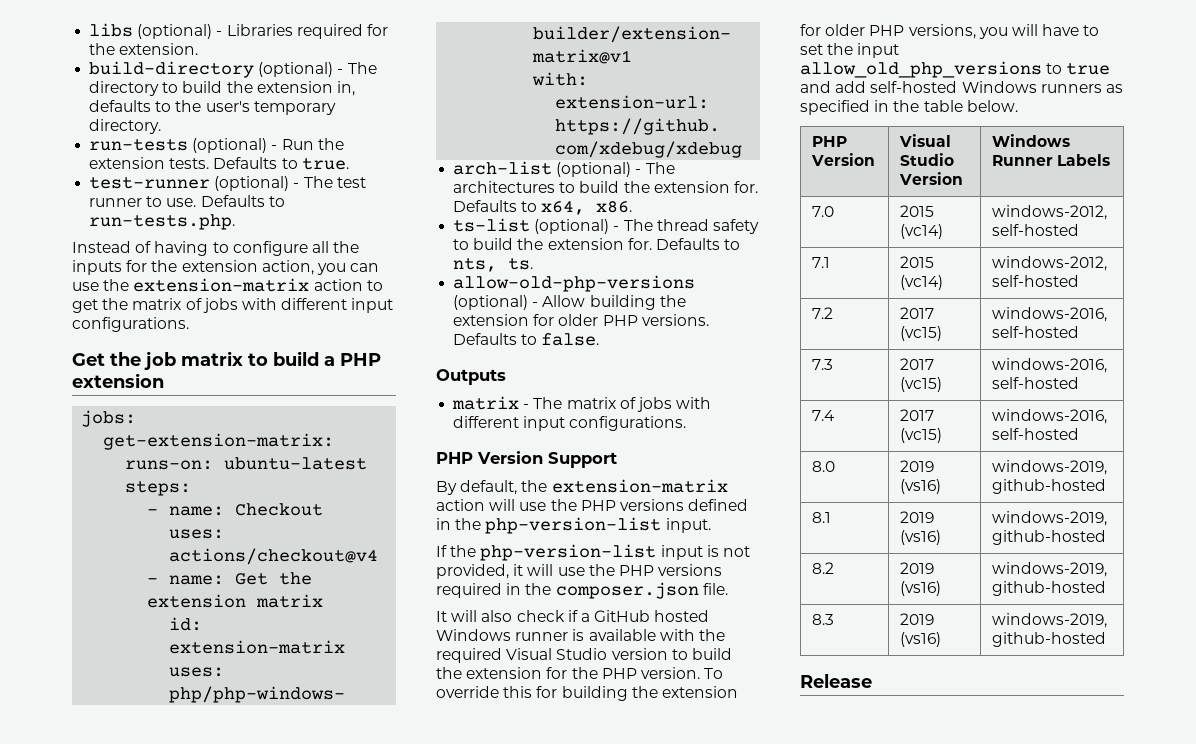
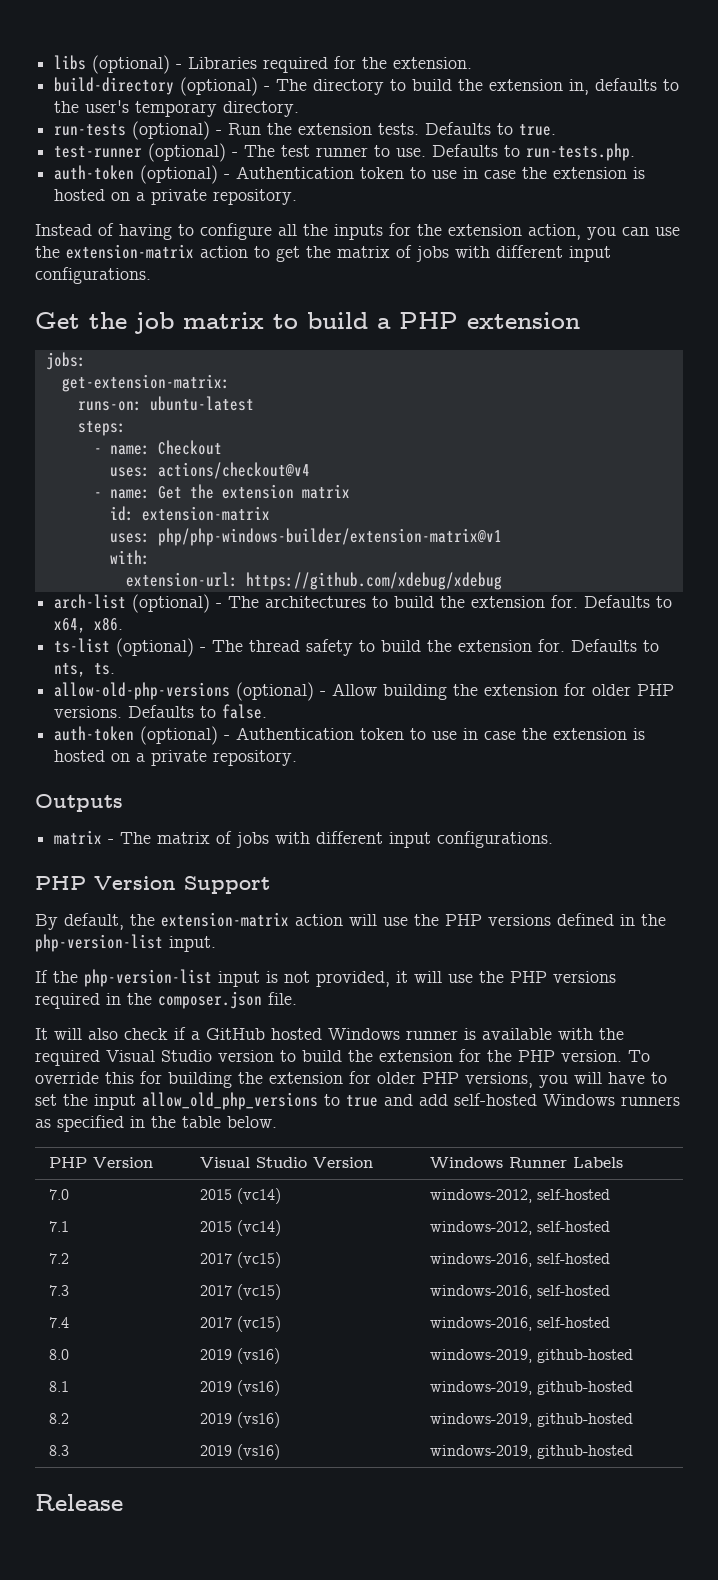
(236, 222) none -> [54,165,646,184] [54,189,298,205] // auth-token (optional) - Authentication token to use in case the extension is hosted on a private repository.
(600, 339) none -> [54,726,646,745] [54,750,298,766] // auth-token (optional) - Authentication token to use in case the extension is hosted on a private repository.

